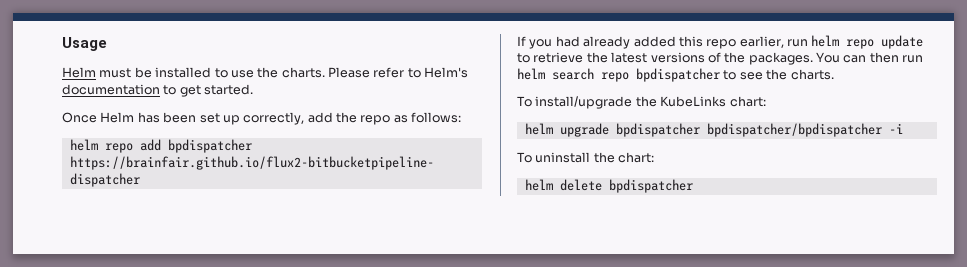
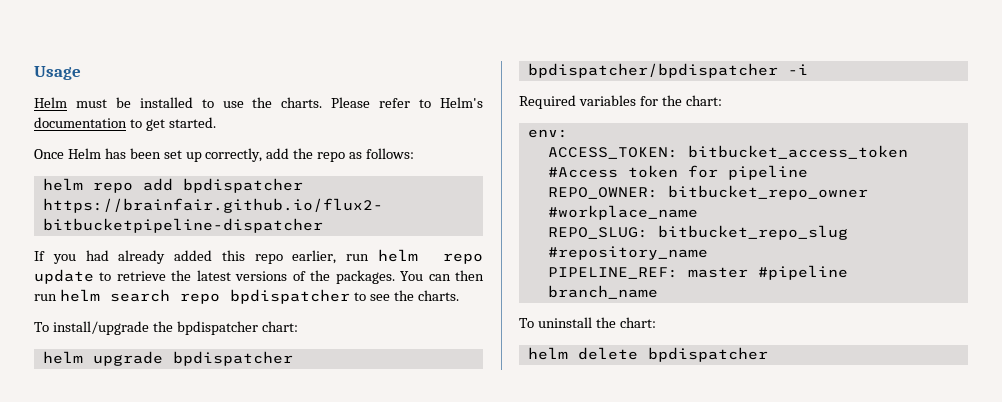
[660,96,727,107] KubeLinks -> [176,321,258,335] bpdispatcher
(903, 128) none -> [519,95,722,109] [527,129,568,138] [547,145,908,159] [547,165,808,180] [547,185,868,200] [547,205,698,220] [547,225,848,240] [547,246,708,260] [547,265,848,280] [547,285,658,299] // Required variables for the chart: // env: // ACCESS_TOKEN: bitbucket_access_token #Access token for pipeline // REPO_OWNER: bitbucket_repo_owner #workplace_name // REPO_SLUG: bitbucket_repo_slug #repository_name // PIPELINE_REF: master #pipeline branch_name

